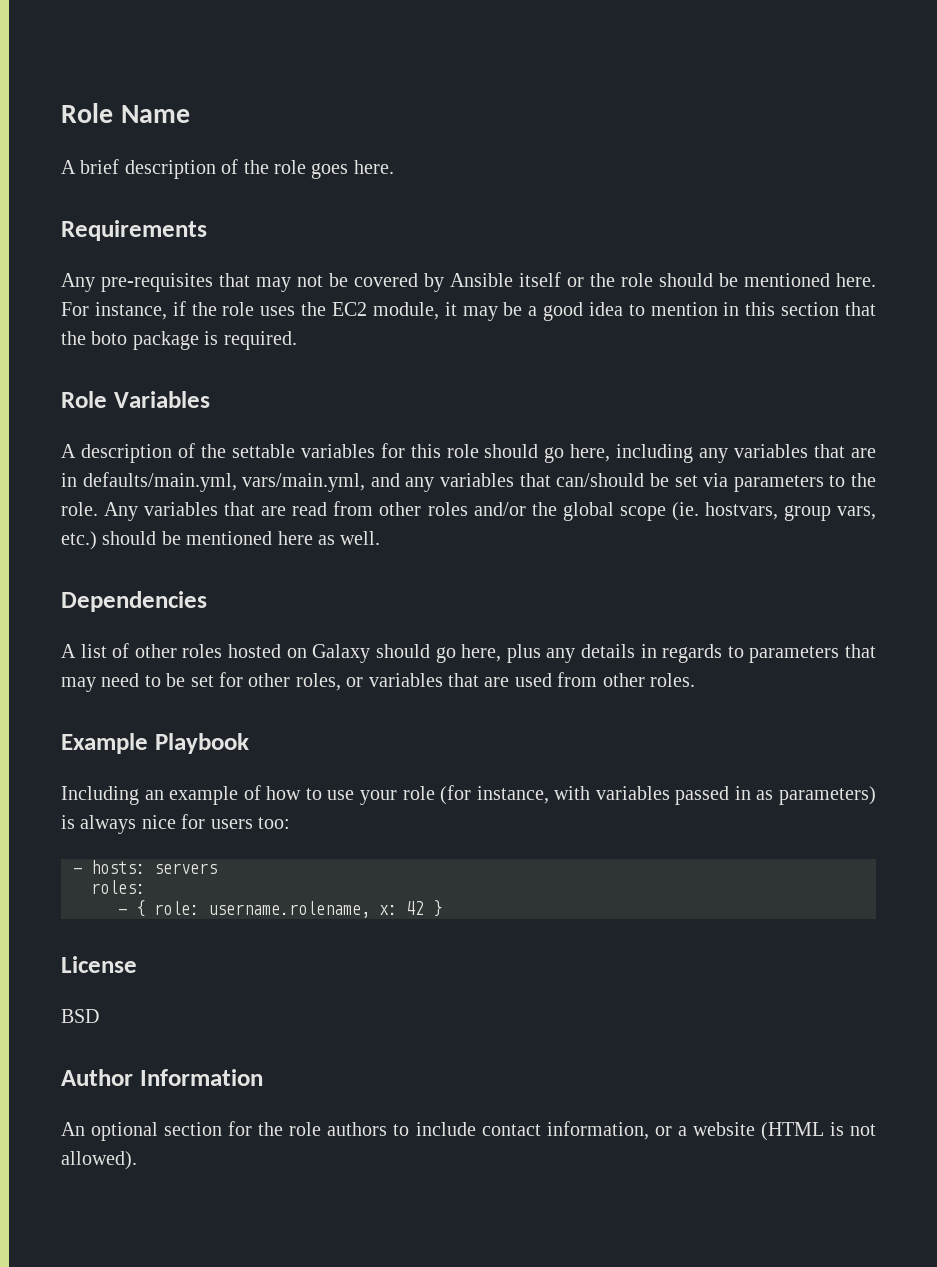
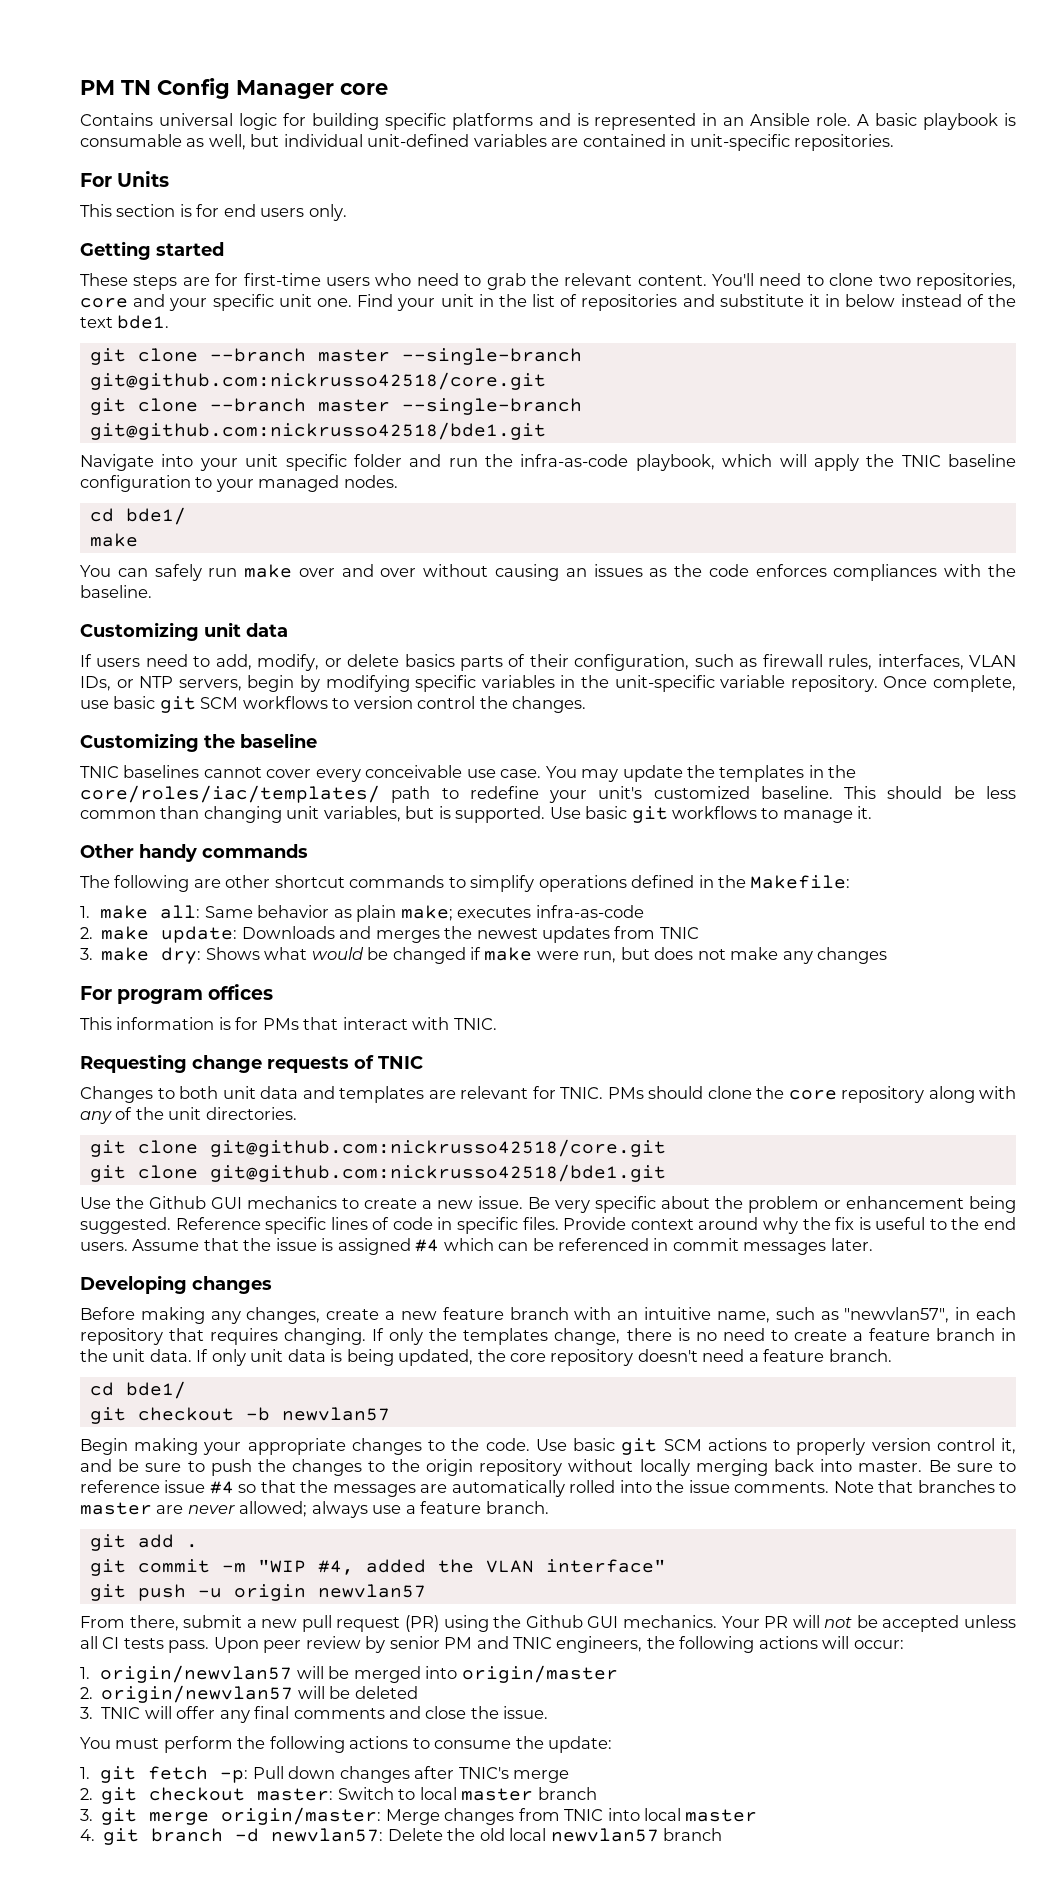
[61,103,190,123] [61,159,394,179] [61,220,207,241] [61,272,876,292] [61,301,877,321] [61,331,297,350] [61,391,210,408] [61,443,876,463] [61,472,876,492] [61,501,876,521] [61,531,381,550] [61,591,207,612] [61,643,876,663] [61,672,695,692] [61,733,249,754] [61,785,876,805] [61,814,290,834] [73,860,217,874] [91,880,145,894] [118,900,442,918] [61,956,137,973] [61,1009,99,1023] [61,1069,263,1086] [61,1121,876,1141] [61,1151,137,1170] Role Name // A brief description of the role goes here. // Requirements // Any pre-requisites that may not be covered by Ansible itself or the role should be mentioned here. For instance, if the role uses the EC2 module, it may be a good idea to mention in this section that the boto package is required. // Role Variables // A description of the settable variables for this role should go here, including any variables that are in defaults/main.yml, vars/main.yml, and any variables that can/should be set via parameters to the role. Any variables that are read from other roles and/or the global scope (ie. hostvars, group vars, etc.) should be mentioned here as well. // Dependencies // A list of other roles hosted on Galaxy should go here, plus any details in regards to parameters that may need to be set for other roles, or variables that are used from other roles. // Example Playbook // Including an example of how to use your role (for instance, with variables passed in as parameters) is always nice for users too: // - hosts: servers // roles: // - { role: username.rolename, x: 42 } // License // BSD // Author Information // An optional section for the role authors to include contact information, or a website (HTML is not allowed). -> [80,78,388,99] [80,113,1017,130] [80,134,895,151] [80,171,170,187] [80,204,347,221] [80,241,224,260] [80,273,1017,290] [80,294,1016,311] [80,315,170,329] [89,348,582,365] [89,372,546,390] [89,398,582,415] [89,422,546,440] [80,454,1016,471] [80,475,398,492] [89,507,186,525] [89,533,138,547] [80,564,1017,581] [80,585,152,598] [80,622,288,641] [80,654,1017,671] [80,675,1017,692] [80,696,587,713] [80,733,317,752] [80,765,857,782] [80,785,1016,803] [80,806,873,823] [80,844,308,862] [80,875,851,892] [80,905,644,922] [80,926,699,943] [80,947,888,964] [80,984,274,1004] [80,1017,497,1030] [80,1054,423,1073] [80,1086,1016,1103] [80,1107,297,1124] [89,1139,666,1157] [89,1164,666,1182] [80,1196,1016,1213] [80,1217,1016,1234] [80,1238,873,1255] [80,1275,272,1294] [80,1307,1017,1324] [80,1328,1016,1345] [80,1349,892,1366] [89,1381,186,1399] [89,1407,390,1424] [80,1438,1017,1455] [80,1459,1017,1476] [80,1480,1017,1497] [80,1501,549,1518] [89,1534,198,1551] [89,1559,666,1576] [89,1584,426,1601] [80,1615,1016,1632] [80,1636,904,1653] [80,1665,618,1683] [80,1685,418,1703] [80,1706,549,1723] [80,1736,613,1753] [80,1766,570,1783] [80,1787,597,1804] [80,1807,758,1825] [80,1828,722,1845] PM TN Config Manager core // Contains universal logic for building specific platforms and is represented in an Ansible role. A basic playbook is consumable as well, but individual unit-defined variables are contained in unit-specific repositories. // For Units // This section is for end users only. // Getting started // These steps are for first-time users who need to grab the relevant content. You'll need to clone two repositories, core and your specific unit one. Find your unit in the list of repositories and substitute it in below instead of the text bde1. // git clone --branch master --single-branch git@github.com:nickrusso42518/core.git // git clone --branch master --single-branch git@github.com:nickrusso42518/bde1.git // Navigate into your unit specific folder and run the infra-as-code playbook, which will apply the TNIC baseline configuration to your managed nodes. // cd bde1/ // make // You can safely run make over and over without causing an issues as the code enforces compliances with the baseline. // Customizing unit data // If users need to add, modify, or delete basics parts of their configuration, such as firewall rules, interfaces, VLAN IDs, or NTP servers, begin by modifying specific variables in the unit-specific variable repository. Once complete, use basic git SCM workflows to version control the changes. // Customizing the baseline // TNIC baselines cannot cover every conceivable use case. You may update the templates in the core/roles/iac/templates/ path to redefine your unit's customized baseline. This should be less common than changing unit variables, but is supported. Use basic git workflows to manage it. // Other handy commands // The following are other shortcut commands to simplify operations defined in the Makefile: // 1. make all: Same behavior as plain make; executes infra-as-code // 2. make update: Downloads and merges the newest updates from TNIC // 3. make dry: Shows what would be changed if make were run, but does not make any changes // For program offices // This information is for PMs that interact with TNIC. // Requesting change requests of TNIC // Changes to both unit data and templates are relevant for TNIC. PMs should clone the core repository along with any of the unit directories. // git clone git@github.com:nickrusso42518/core.git // git clone git@github.com:nickrusso42518/bde1.git // Use the Github GUI mechanics to create a new issue. Be very specific about the problem or enhancement being suggested. Reference specific lines of code in specific files. Provide context around why the fix is useful to the end users. Assume that the issue is assigned #4 which can be referenced in commit messages later. // Developing changes // Before making any changes, create a new feature branch with an intuitive name, such as "newvlan57", in each repository that requires changing. If only the templates change, there is no need to create a feature branch in the unit data. If only unit data is being updated, the core repository doesn't need a feature branch. // cd bde1/ // git checkout -b newvlan57 // Begin making your appropriate changes to the code. Use basic git SCM actions to properly version control it, and be sure to push the changes to the origin repository without locally merging back into master. Be sure to reference issue #4 so that the messages are automatically rolled into the issue comments. Note that branches to master are never allowed; always use a feature branch. // git add . // git commit -m "WIP #4, added the VLAN interface" // git push -u origin newvlan57 // From there, submit a new pull request (PR) using the Github GUI mechanics. Your PR will not be accepted unless all CI tests pass. Upon peer review by senior PM and TNIC engineers, the following actions will occur: // 1. origin/newvlan57 will be merged into origin/master // 2. origin/newvlan57 will be deleted // 3. TNIC will offer any final comments and close the issue. // You must perform the following actions to consume the update: // 1. git fetch -p: Pull down changes after TNIC's merge // 2. git checkout master: Switch to local master branch // 3. git merge origin/master: Merge changes from TNIC into local master // 4. git branch -d newvlan57: Delete the old local newvlan57 branch

